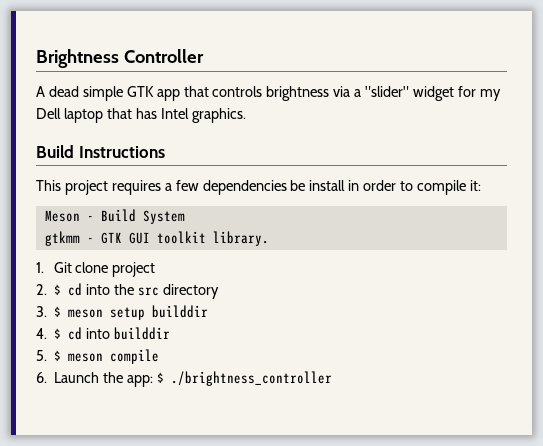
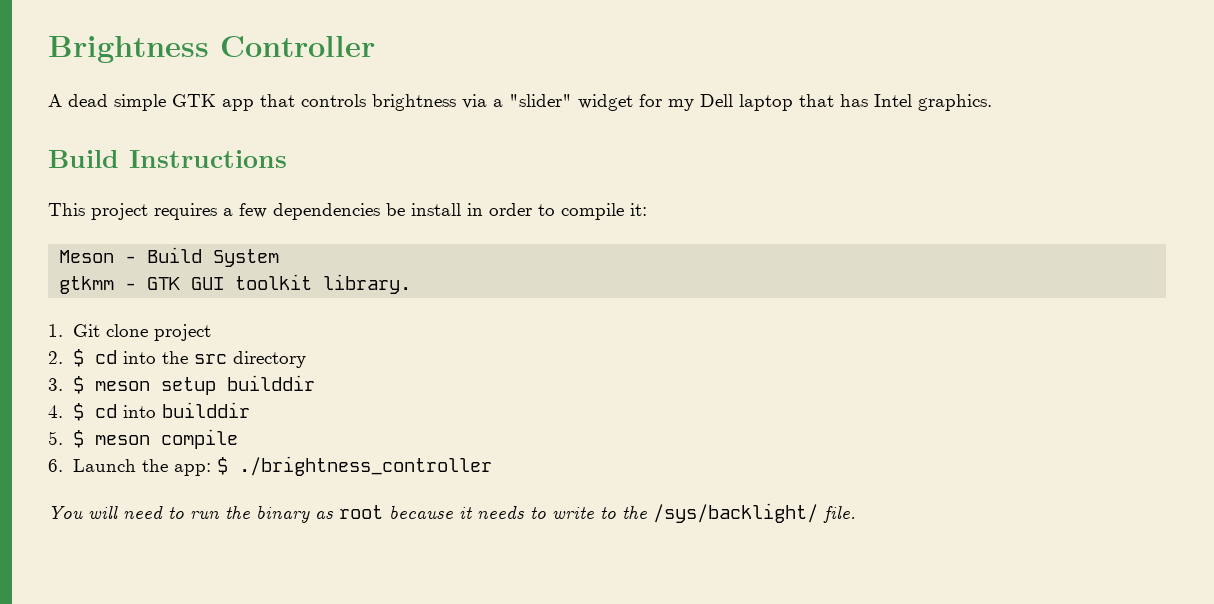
(332, 378) none -> [48,503,856,523] // You will need to run the binary as root because it needs to write to the /sys/backlight/ file.

